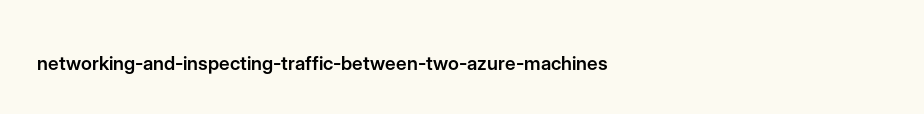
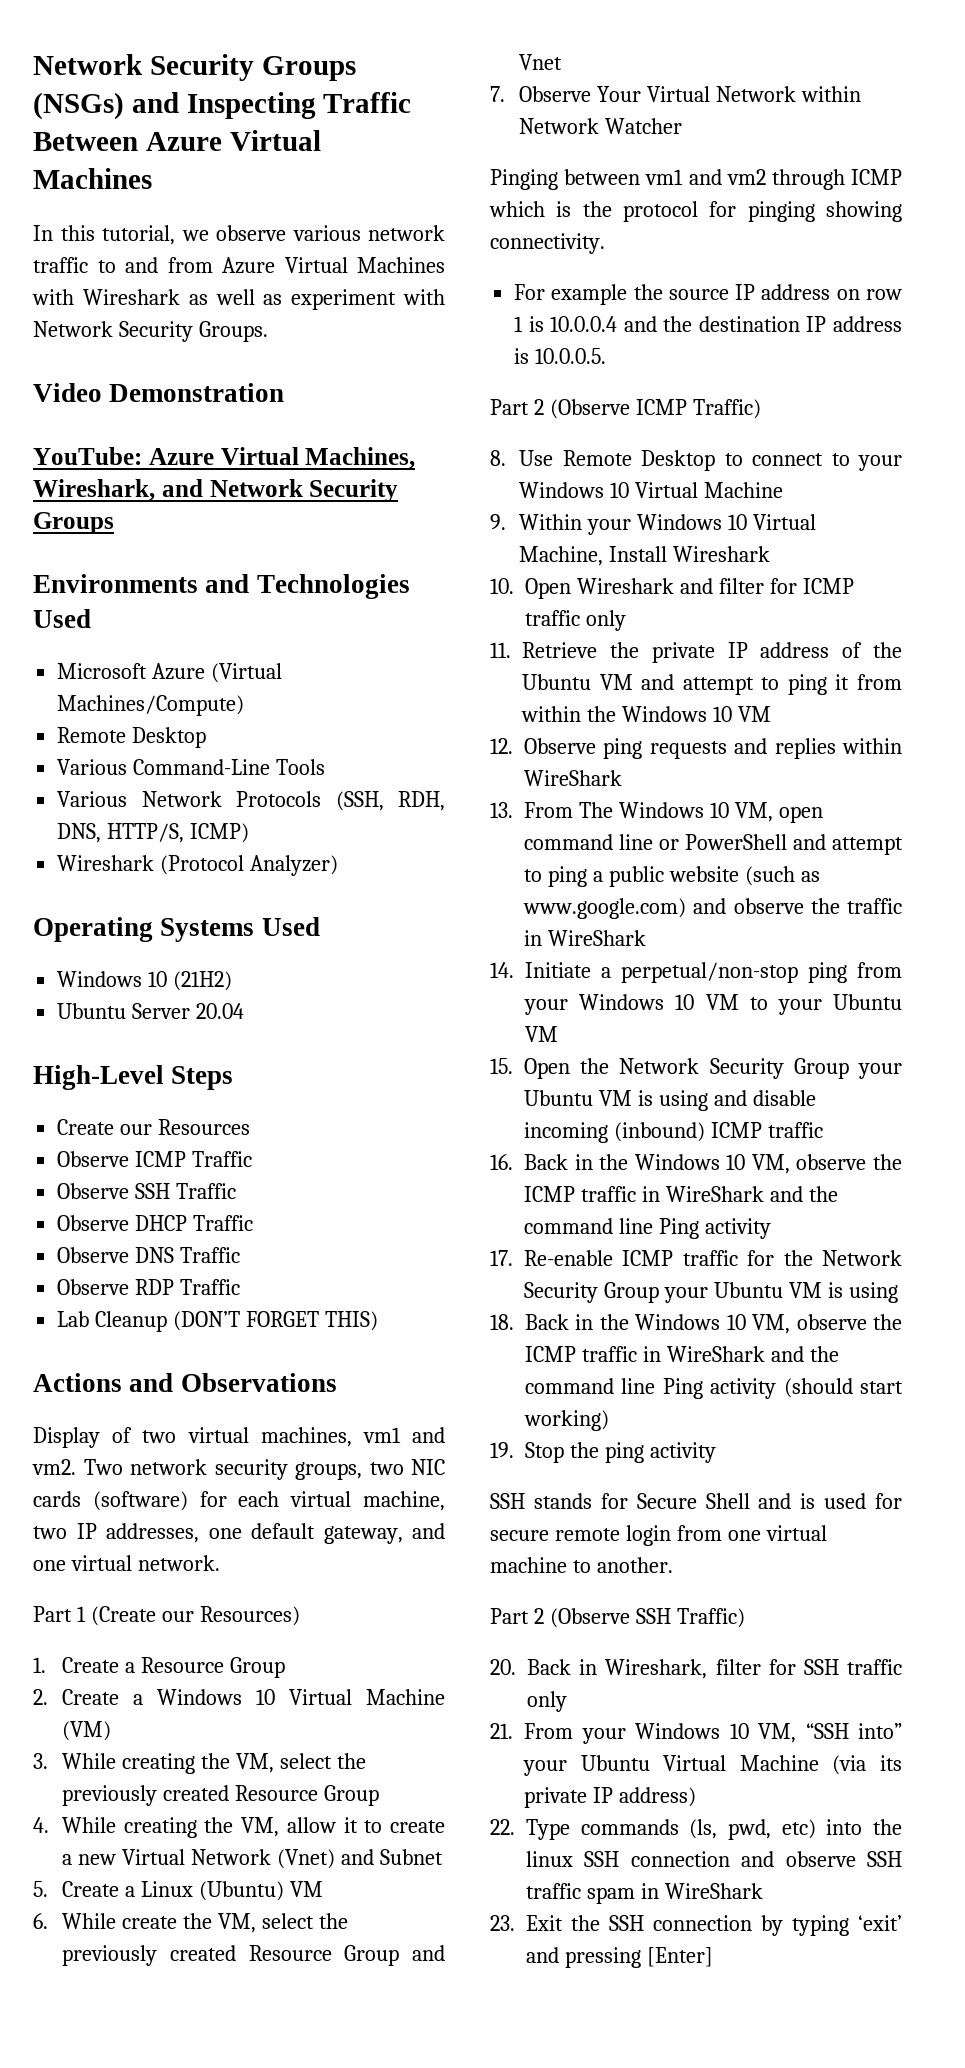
[37,56,608,74] networking-and-inspecting-traffic-between-two-azure-machines -> [33,54,356,81] [33,92,412,120] [33,130,321,151] [33,168,152,189] [33,225,445,245] [33,257,445,274] [32,289,445,310] [33,321,268,342] [33,383,285,402] [33,447,416,469] [33,479,399,502] [33,512,114,534] [33,574,410,599] [33,609,91,628] [57,663,283,683] [57,695,245,716] [57,727,207,748] [57,759,326,775] [57,791,445,811] [57,823,250,843] [57,855,339,876] [33,917,320,942] [57,971,233,991] [57,1003,245,1019] [33,1065,234,1090] [57,1119,251,1135] [57,1151,253,1167] [57,1183,237,1199] [57,1215,254,1231] [57,1247,241,1263] [57,1279,241,1295] [57,1311,378,1332] [33,1373,337,1392] [33,1427,445,1448] [32,1459,445,1480] [33,1491,446,1511] [33,1523,445,1544] [33,1555,220,1571] [33,1606,300,1626] [33,1657,285,1678] [33,1689,445,1705] [62,1721,112,1741] [33,1753,366,1774] [62,1785,379,1806] [33,1817,445,1838] [62,1849,443,1869] [33,1881,323,1901] [33,1913,348,1933] [62,1945,445,1966] [519,54,563,70] [490,86,861,102] [519,118,682,134] [490,169,902,190] [489,201,902,222] [490,233,605,254] [514,284,902,305] [514,316,902,332] [514,348,607,364] [490,399,761,419] [490,450,902,471] [519,482,783,498] [490,514,816,535] [519,546,770,566] [490,578,854,599] [525,610,626,631] [490,642,902,663] [522,674,902,695] [521,706,771,722] [490,738,902,759] [524,770,622,786] [490,802,823,823] [524,834,903,855] [524,866,820,887] [523,898,902,919] [524,930,646,946] [490,962,902,983] [524,994,902,1015] [525,1026,558,1042] [490,1058,902,1079] [524,1090,816,1111] [524,1122,823,1143] [490,1154,902,1174] [524,1186,838,1202] [524,1218,771,1239] [490,1250,902,1266] [524,1282,898,1303] [490,1314,902,1334] [525,1346,839,1362] [525,1378,903,1399] [524,1410,609,1431] [490,1442,716,1463] [490,1493,902,1509] [490,1525,827,1546] [490,1557,673,1573] [490,1608,745,1628] [490,1659,902,1679] [527,1691,567,1712] [490,1723,902,1744] [523,1755,902,1776] [524,1787,696,1808] [490,1819,902,1840] [526,1851,902,1867] [526,1883,763,1904] [490,1915,902,1936] [526,1947,713,1968] Network Security Groups (NSGs) and Inspecting Traffic Between Azure Virtual Machines // In this tutorial, we observe various network traffic to and from Azure Virtual Machines with Wireshark as well as experiment with Network Security Groups. // Video Demonstration // YouTube: Azure Virtual Machines, Wireshark, and Network Security Groups // Environments and Technologies Used // Microsoft Azure (Virtual Machines/Compute) // Remote Desktop // Various Command-Line Tools // Various Network Protocols (SSH, RDH, DNS, HTTP/S, ICMP) // Wireshark (Protocol Analyzer) // Operating Systems Used // Windows 10 (21H2) // Ubuntu Server 20.04 // High-Level Steps // Create our Resources // Observe ICMP Traffic // Observe SSH Traffic // Observe DHCP Traffic // Observe DNS Traffic // Observe RDP Traffic // Lab Cleanup (DON’T FORGET THIS) // Actions and Observations // Display of two virtual machines, vm1 and vm2. Two network security groups, two NIC cards (software) for each virtual machine, two IP addresses, one default gateway, and one virtual network. // Part 1 (Create our Resources) // 1. Create a Resource Group // 2. Create a Windows 10 Virtual Machine (VM) // 3. While creating the VM, select the previously created Resource Group // 4. While creating the VM, allow it to create a new Virtual Network (Vnet) and Subnet // 5. Create a Linux (Ubuntu) VM // 6. While create the VM, select the previously created Resource Group and Vnet // 7. Observe Your Virtual Network within Network Watcher // Pinging between vm1 and vm2 through ICMP which is the protocol for pinging showing connectivity. // For example the source IP address on row 1 is 10.0.0.4 and the destination IP address is 10.0.0.5. // Part 2 (Observe ICMP Traffic) // 8. Use Remote Desktop to connect to your Windows 10 Virtual Machine // 9. Within your Windows 10 Virtual Machine, Install Wireshark // 10. Open Wireshark and filter for ICMP traffic only // 11. Retrieve the private IP address of the Ubuntu VM and attempt to ping it from within the Windows 10 VM // 12. Observe ping requests and replies within WireShark // 13. From The Windows 10 VM, open command line or PowerShell and attempt to ping a public website (such as www.google.com) and observe the traffic in WireShark // 14. Initiate a perpetual/non-stop ping from your Windows 10 VM to your Ubuntu VM // 15. Open the Network Security Group your Ubuntu VM is using and disable incoming (inbound) ICMP traffic // 16. Back in the Windows 10 VM, observe the ICMP traffic in WireShark and the command line Ping activity // 17. Re-enable ICMP traffic for the Network Security Group your Ubuntu VM is using // 18. Back in the Windows 10 VM, observe the ICMP traffic in WireShark and the command line Ping activity (should start working) // 19. Stop the ping activity // SSH stands for Secure Shell and is used for secure remote login from one virtual machine to another. // Part 2 (Observe SSH Traffic) // 20. Back in Wireshark, filter for SSH traffic only // 21. From your Windows 10 VM, “SSH into” your Ubuntu Virtual Machine (via its private IP address) // 22. Type commands (ls, pwd, etc) into the linux SSH connection and observe SSH traffic spam in WireShark // 23. Exit the SSH connection by typing ‘exit’ and pressing [Enter]

